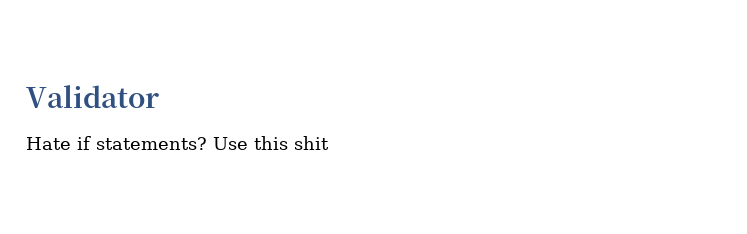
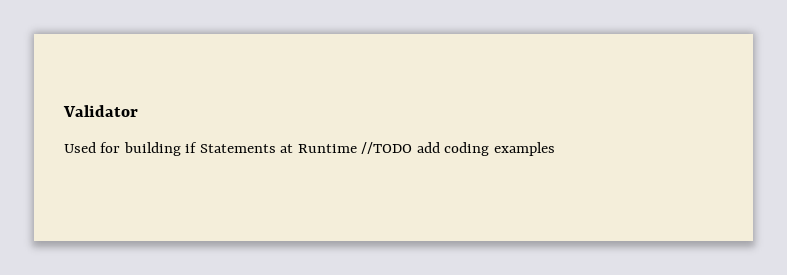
[26,136,329,150] Hate if statements? Use this shit -> [64,142,555,156] Used for building if Statements at Runtime //TODO add coding examples

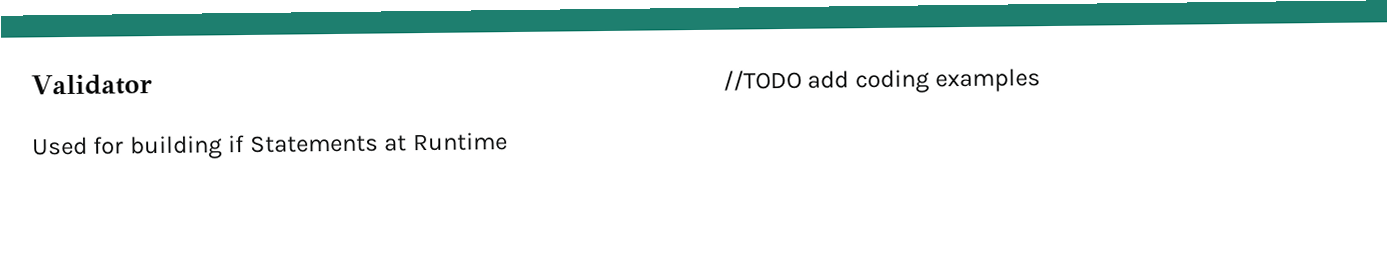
(357, 148) none -> (508, 142) //

